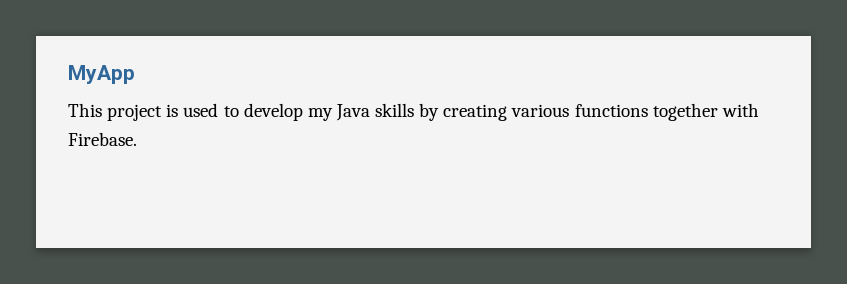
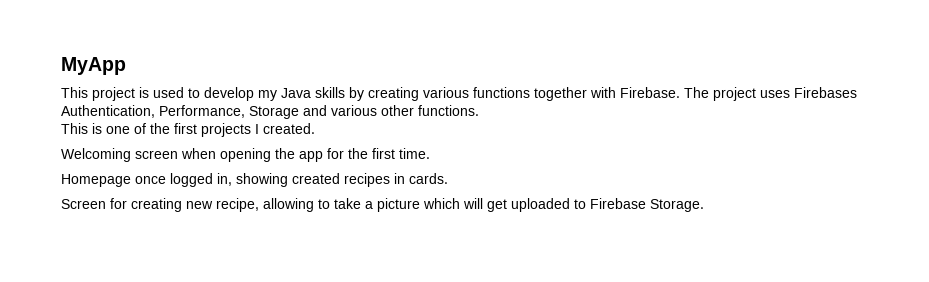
(137, 139) none -> [684,87,857,101] [61,105,479,119] [61,123,315,137] [61,148,430,162] [61,173,448,187] [61,198,704,212] The project uses Firebases Authentication, Performance, Storage and various other functions. // This is one of the first projects I created. // Welcoming screen when opening the app for the first time. // Homepage once logged in, showing created recipes in cards. // Screen for creating new recipe, allowing to take a picture which will get uploaded to Firebase Storage.

